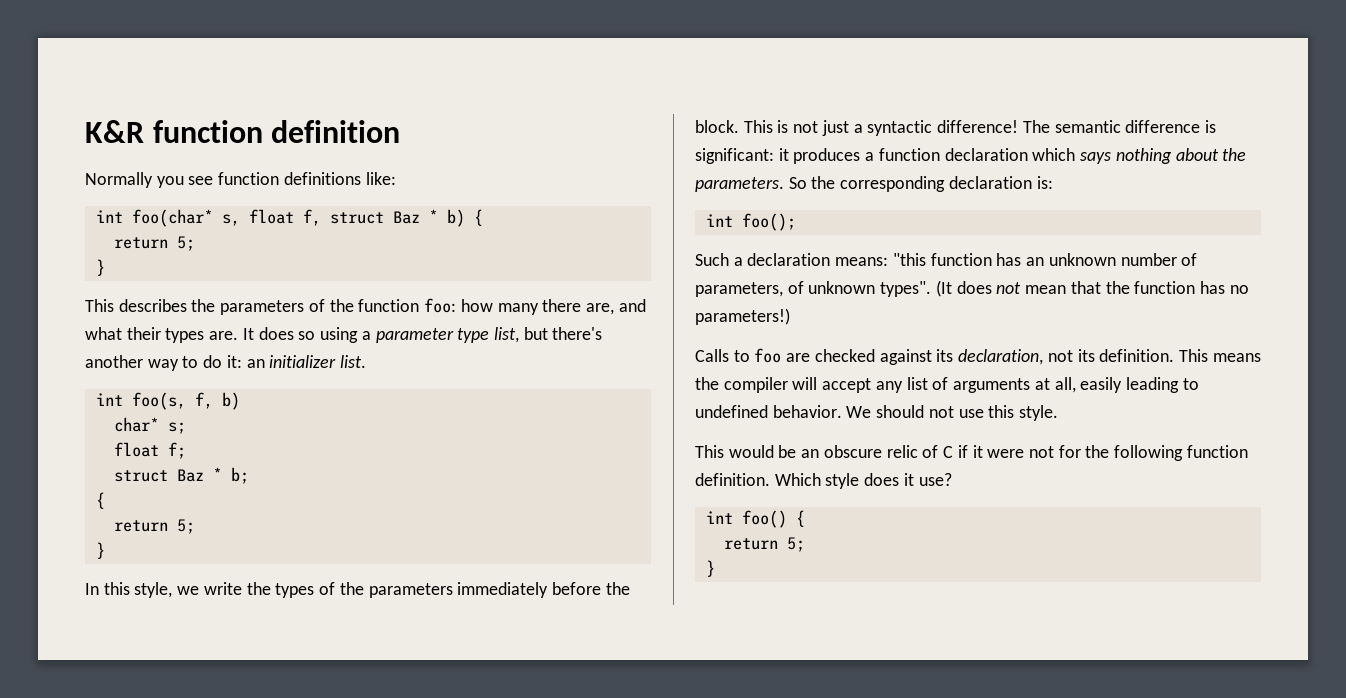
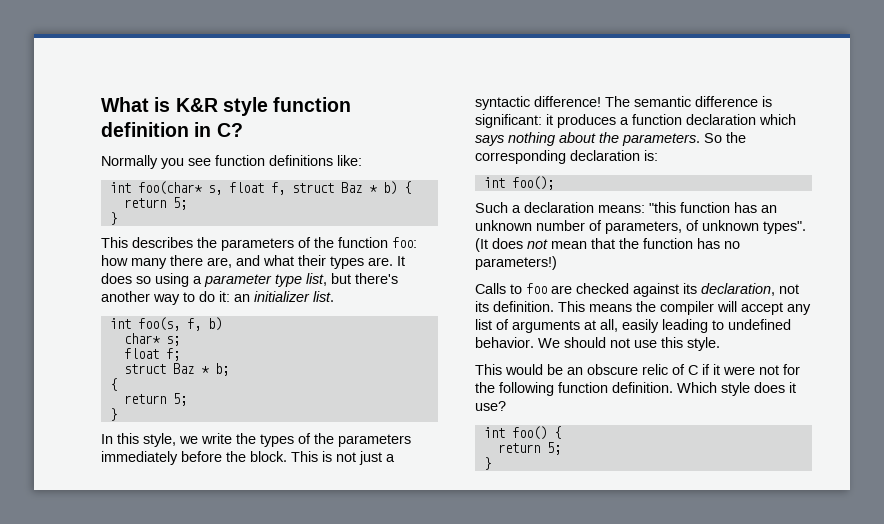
[85,120,144,143] K&R -> [101,97,268,116] What is K&R style
(401, 131) none -> [194,122,243,137] in C?

